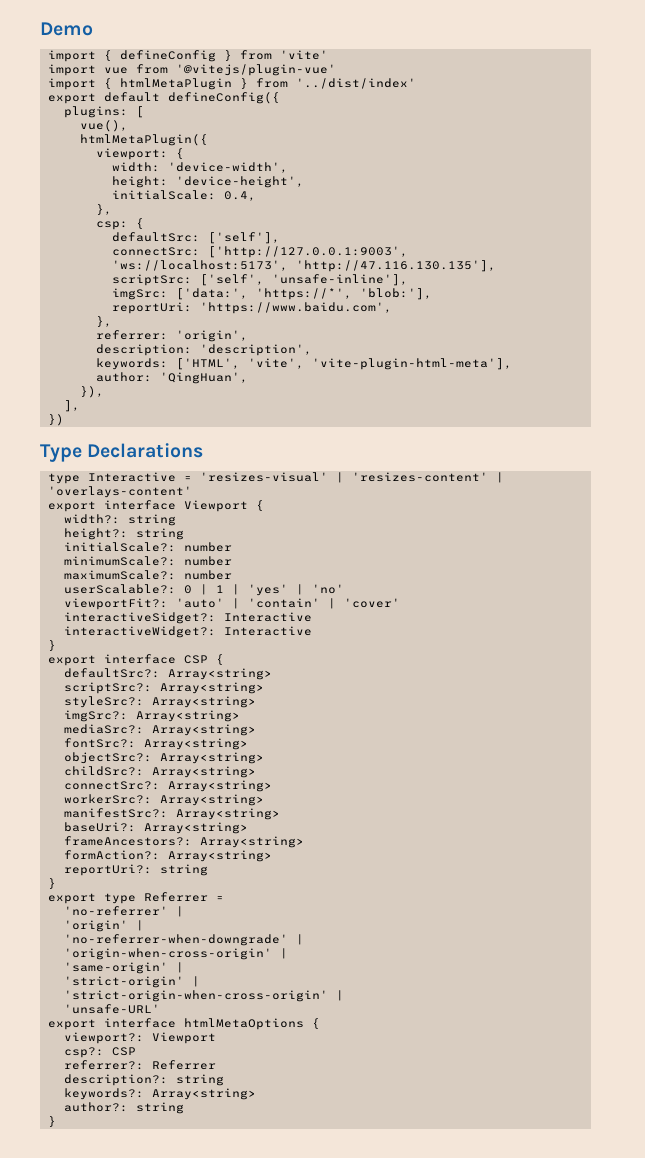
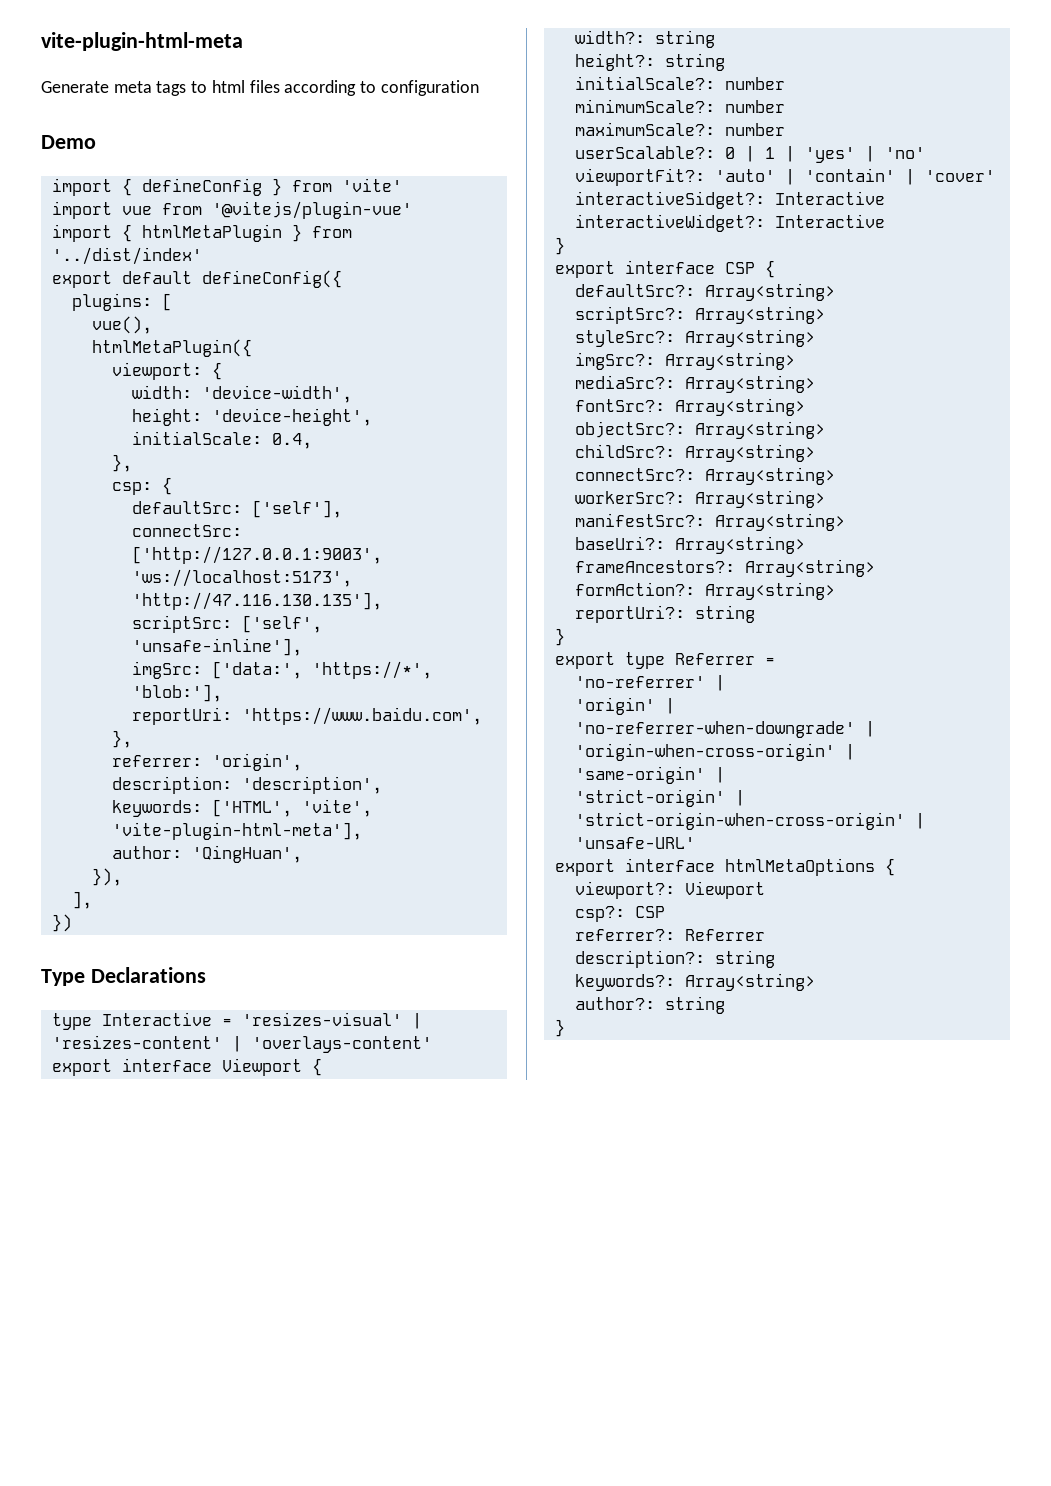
(40, 29) none -> [41,32,243,51] [41,80,479,96] vite-plugin-html-meta // Generate meta tags to html files according to configuration //

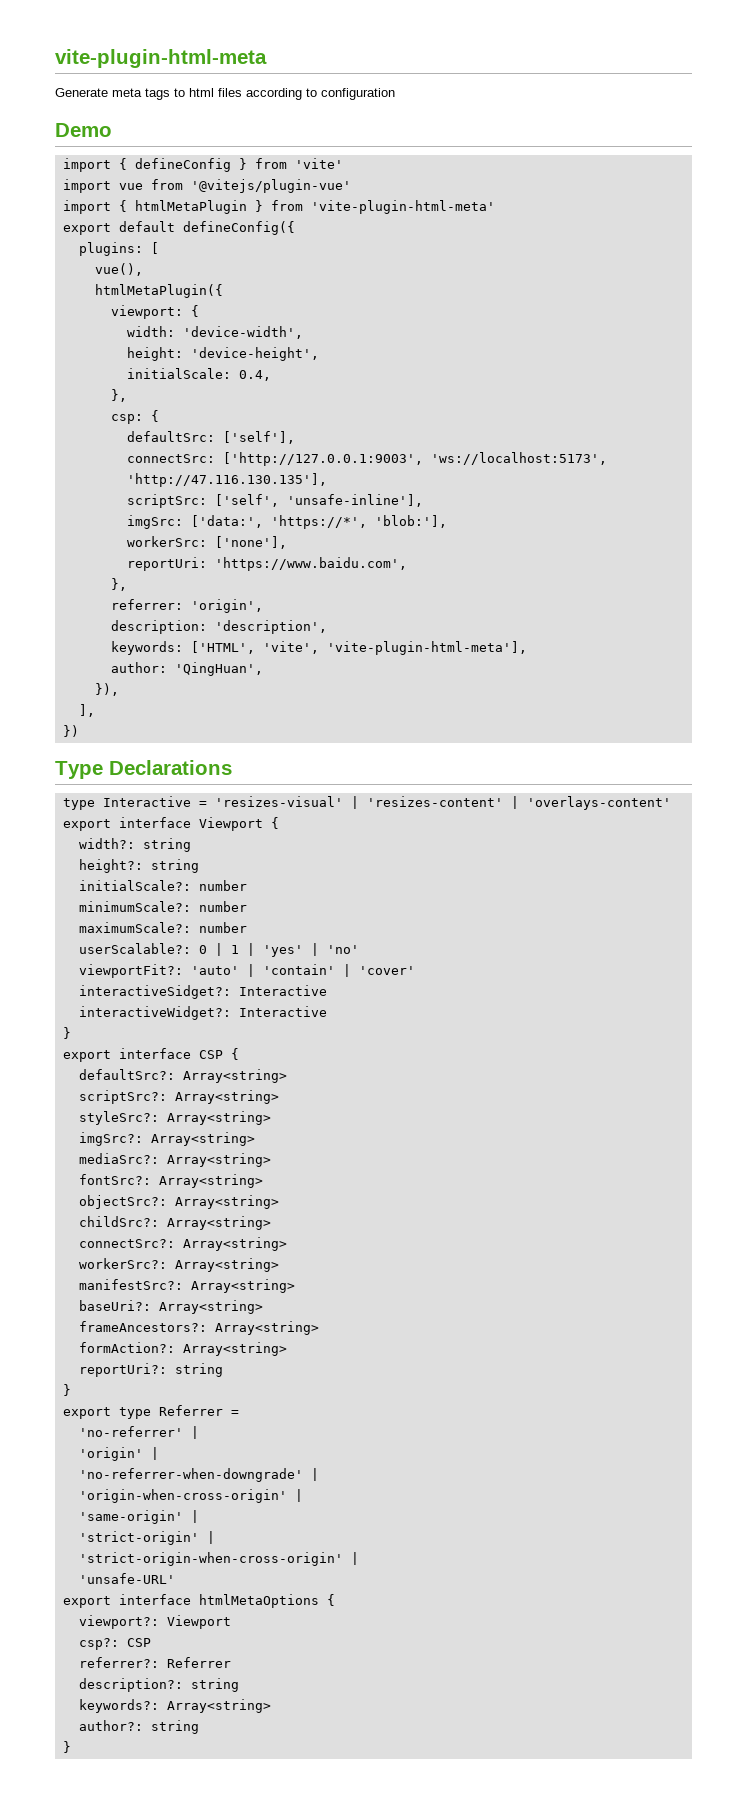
[51,247,202,265] '../dist/index' -> [310,200,495,214] 'vite-plugin-html-meta'
(222, 693) none -> [126,536,287,549] // workerSrc: ['none'],

